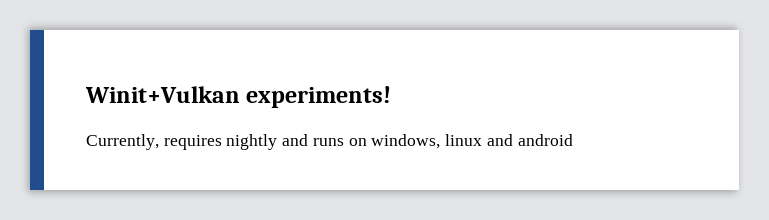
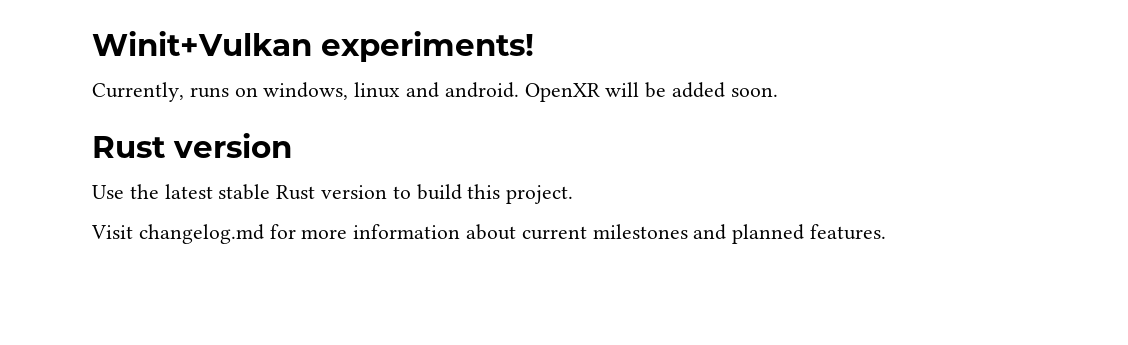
[163,134,309,150] requires nightly and -> (184, 92) none
[517,134,573,146] android -> [444,82,778,102] [92,133,292,158] [92,184,574,204] [91,224,887,244] android. OpenXR will be added soon. // Rust version // Use the latest stable Rust version to build this project. // Visit changelog.md for more information about current milestones and planned features.

